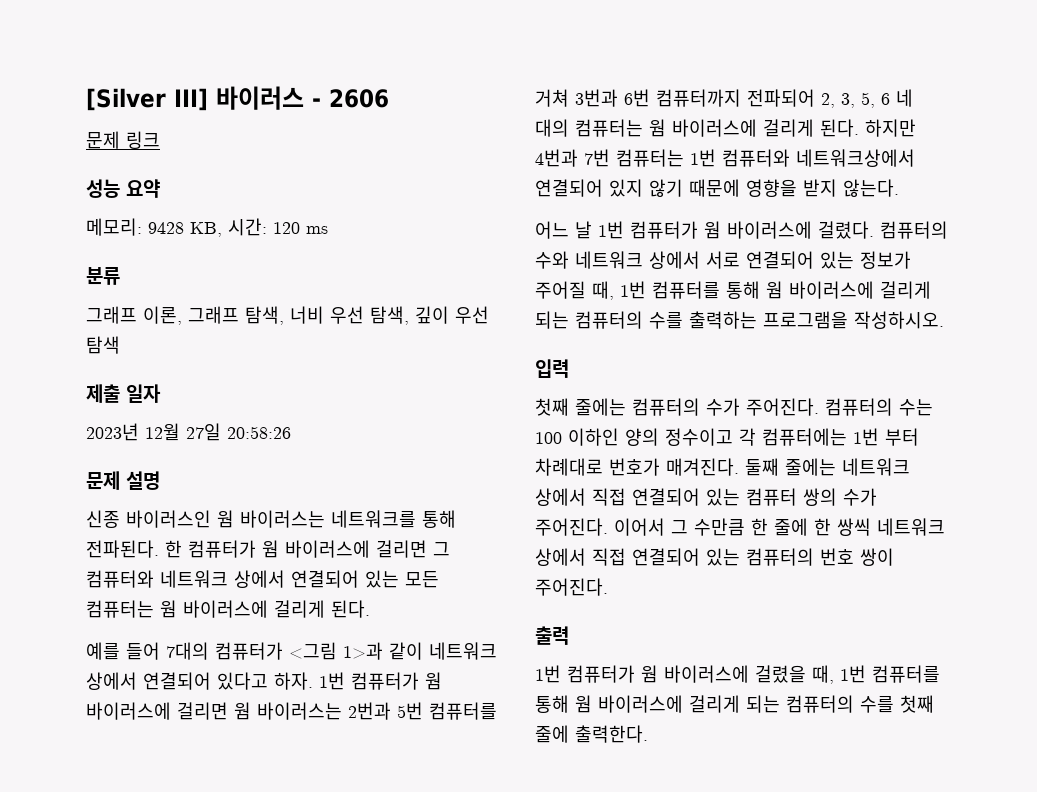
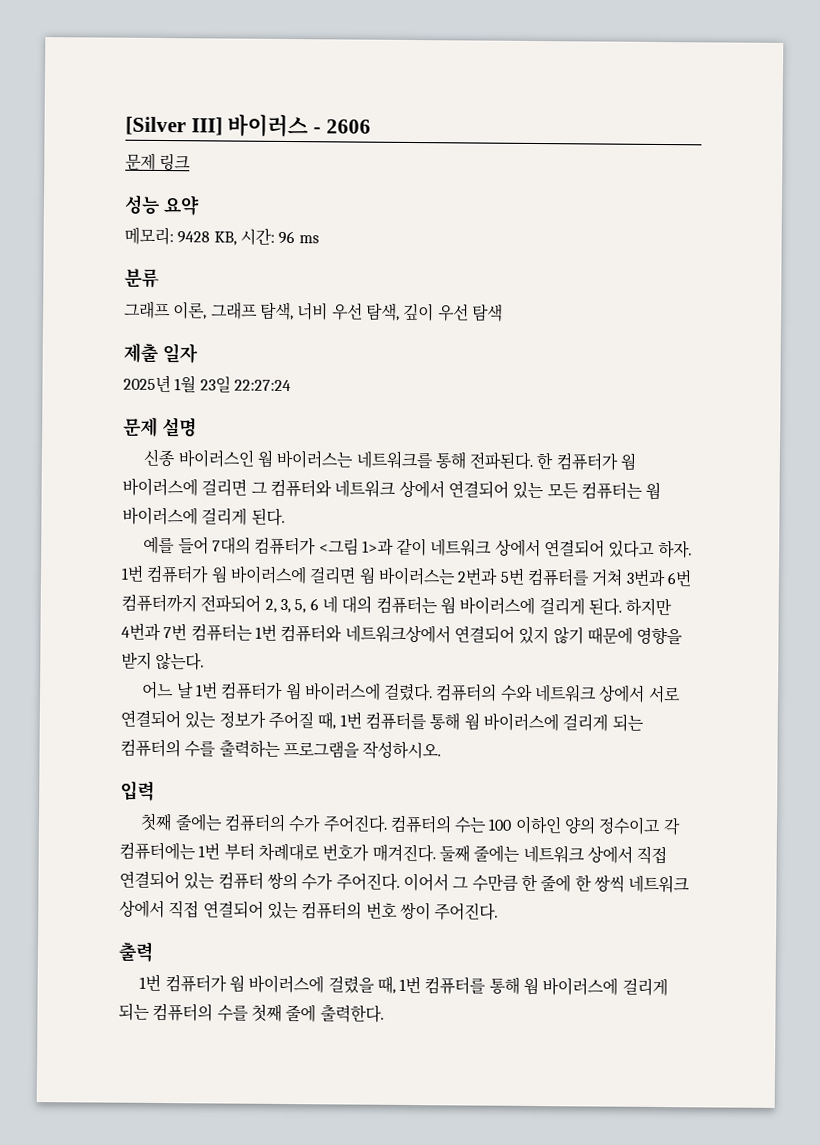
[273,222,300,234] 120 -> [278,230,296,245] 96
[86,423,291,441] 2023년 12월 27일 20:58:26 -> [123,374,291,393] 2025년 1월 23일 22:27:24

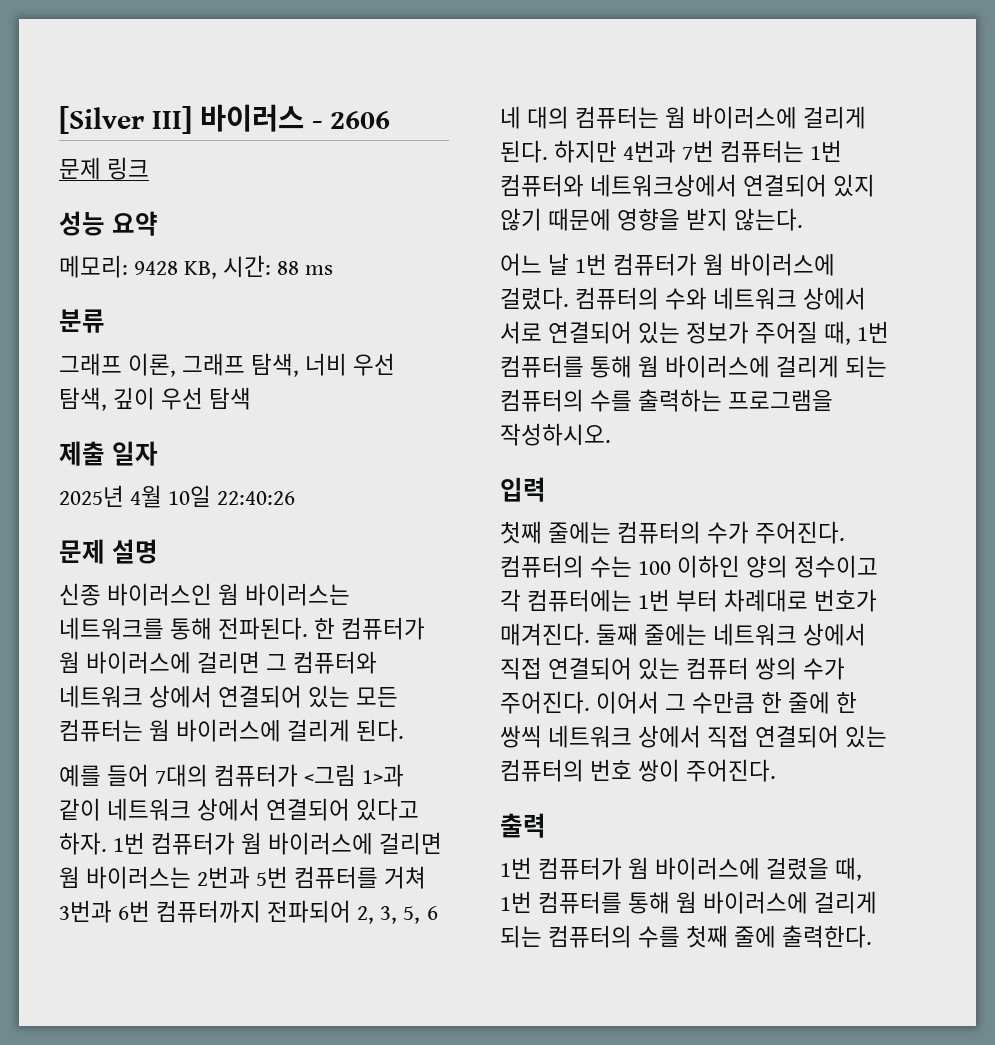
[278,230,296,245] 96 -> [277,261,300,275] 88
[174,375,291,393] 1월 23일 22:27:24 -> [130,485,296,508] 4월 10일 22:40:26

